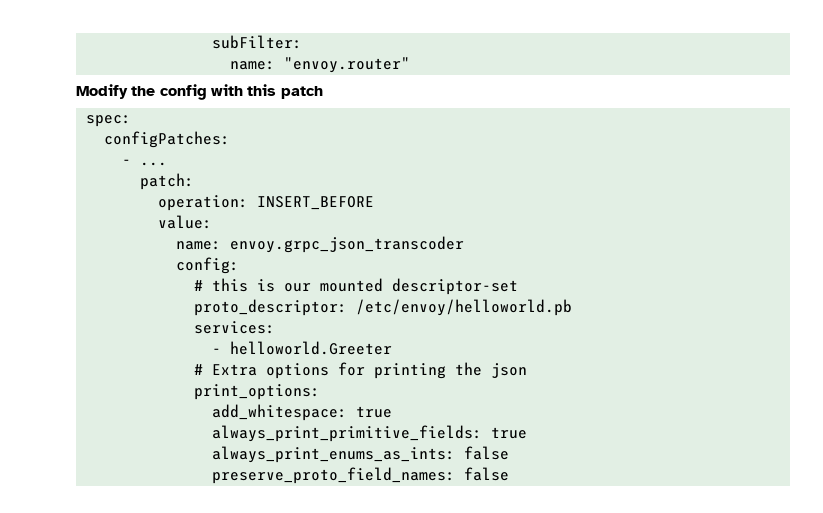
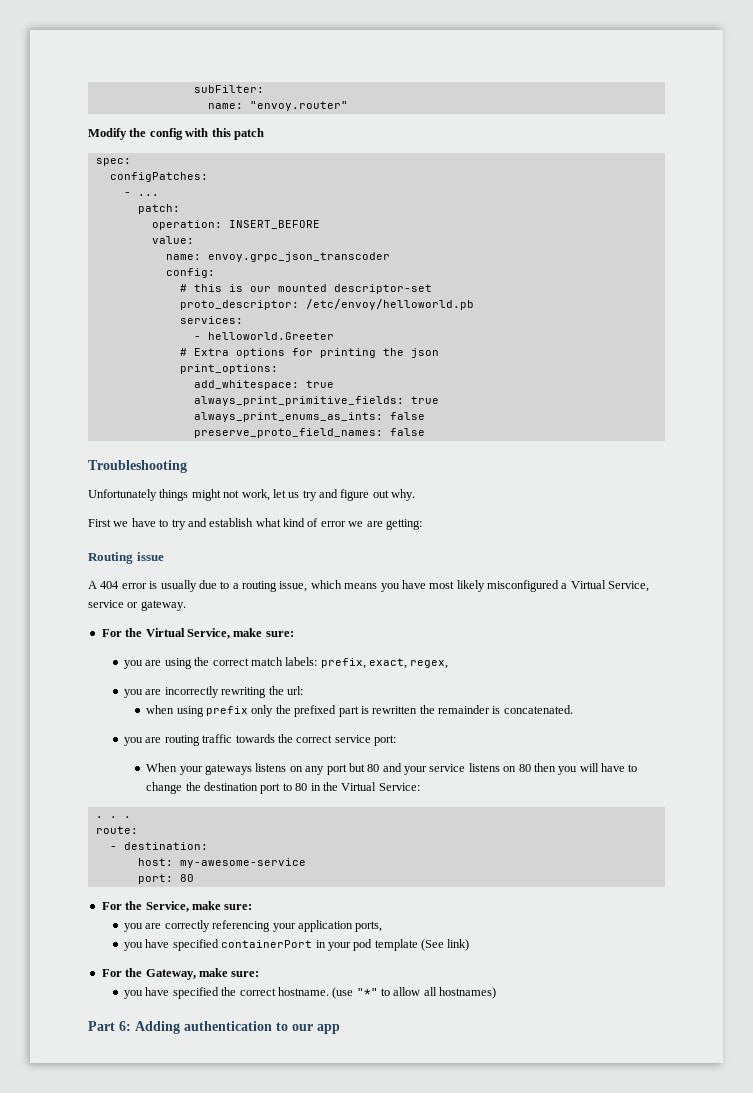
(509, 474) none -> [88,460,187,473] [88,489,416,501] [88,518,422,530] [88,552,164,564] [88,580,650,592] [88,600,186,611] [101,628,294,639] [124,657,449,669] [124,686,303,698] [146,705,573,717] [124,734,397,746] [146,763,638,775] [146,782,420,794] [95,816,131,818] [95,826,138,834] [109,842,208,850] [137,858,306,868] [137,874,194,884] [101,901,253,912] [124,920,383,932] [124,939,470,951] [101,968,260,980] [124,987,497,999] [88,1021,340,1034] // Troubleshooting // Unfortunately things might not work, let us try and figure out why. // First we have to try and establish what kind of error we are getting: // Routing issue // A 404 error is usually due to a routing issue, which means you have most likely misconfigured a Virtual Service, service or gateway. // For the Virtual Service, make sure: // you are using the correct match labels: prefix, exact, regex, // you are incorrectly rewriting the url: // when using prefix only the prefixed part is rewritten the remainder is concatenated. // you are routing traffic towards the correct service port: // When your gateways listens on any port but 80 and your service listens on 80 then you will have to change the destination port to 80 in the Virtual Service: // . . . // route: // - destination: // host: my-awesome-service // port: 80 // For the Service, make sure: // you are correctly referencing your application ports, // you have specified containerPort in your pod template (See link) // For the Gateway, make sure: // you have specified the correct hostname. (use "*" to allow all hostnames) // Part 6: Adding authentication to our app

